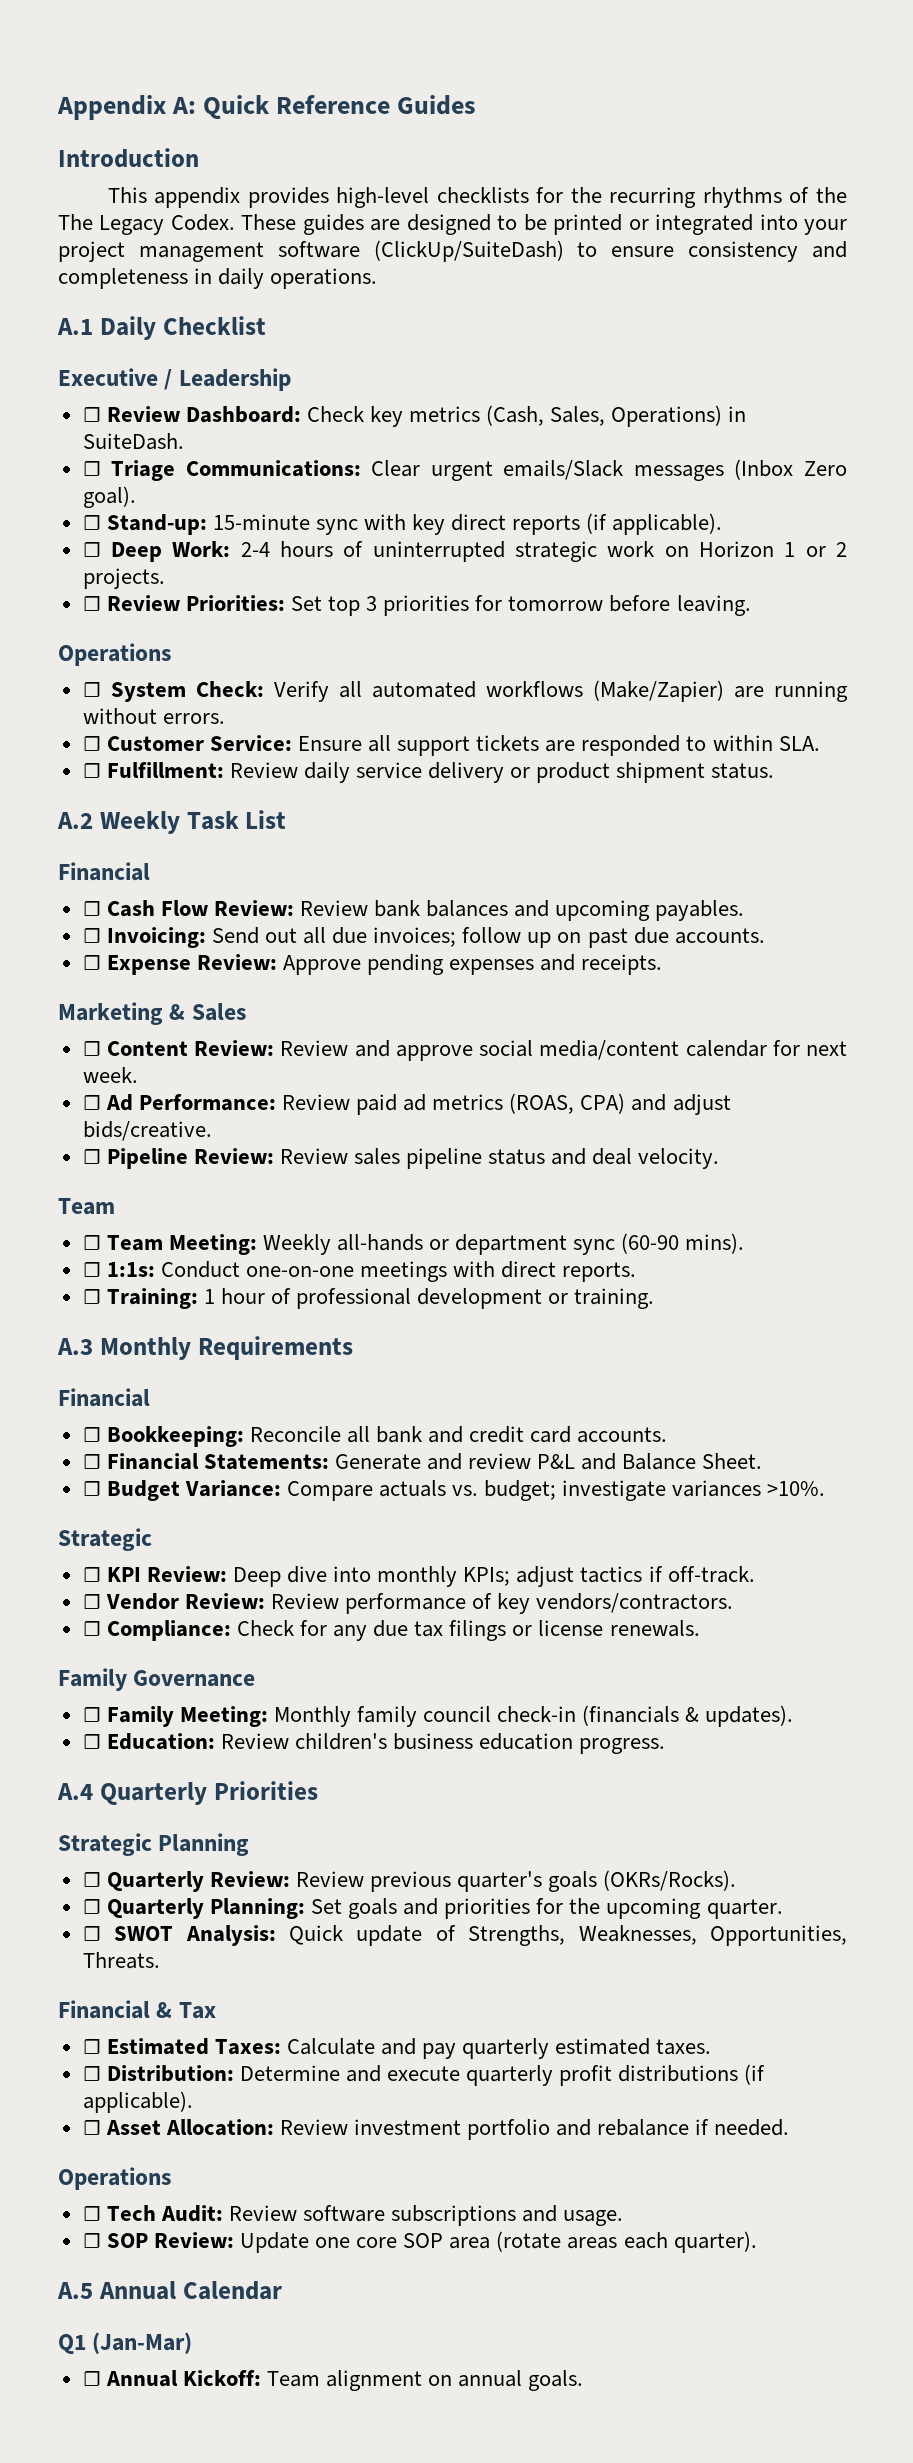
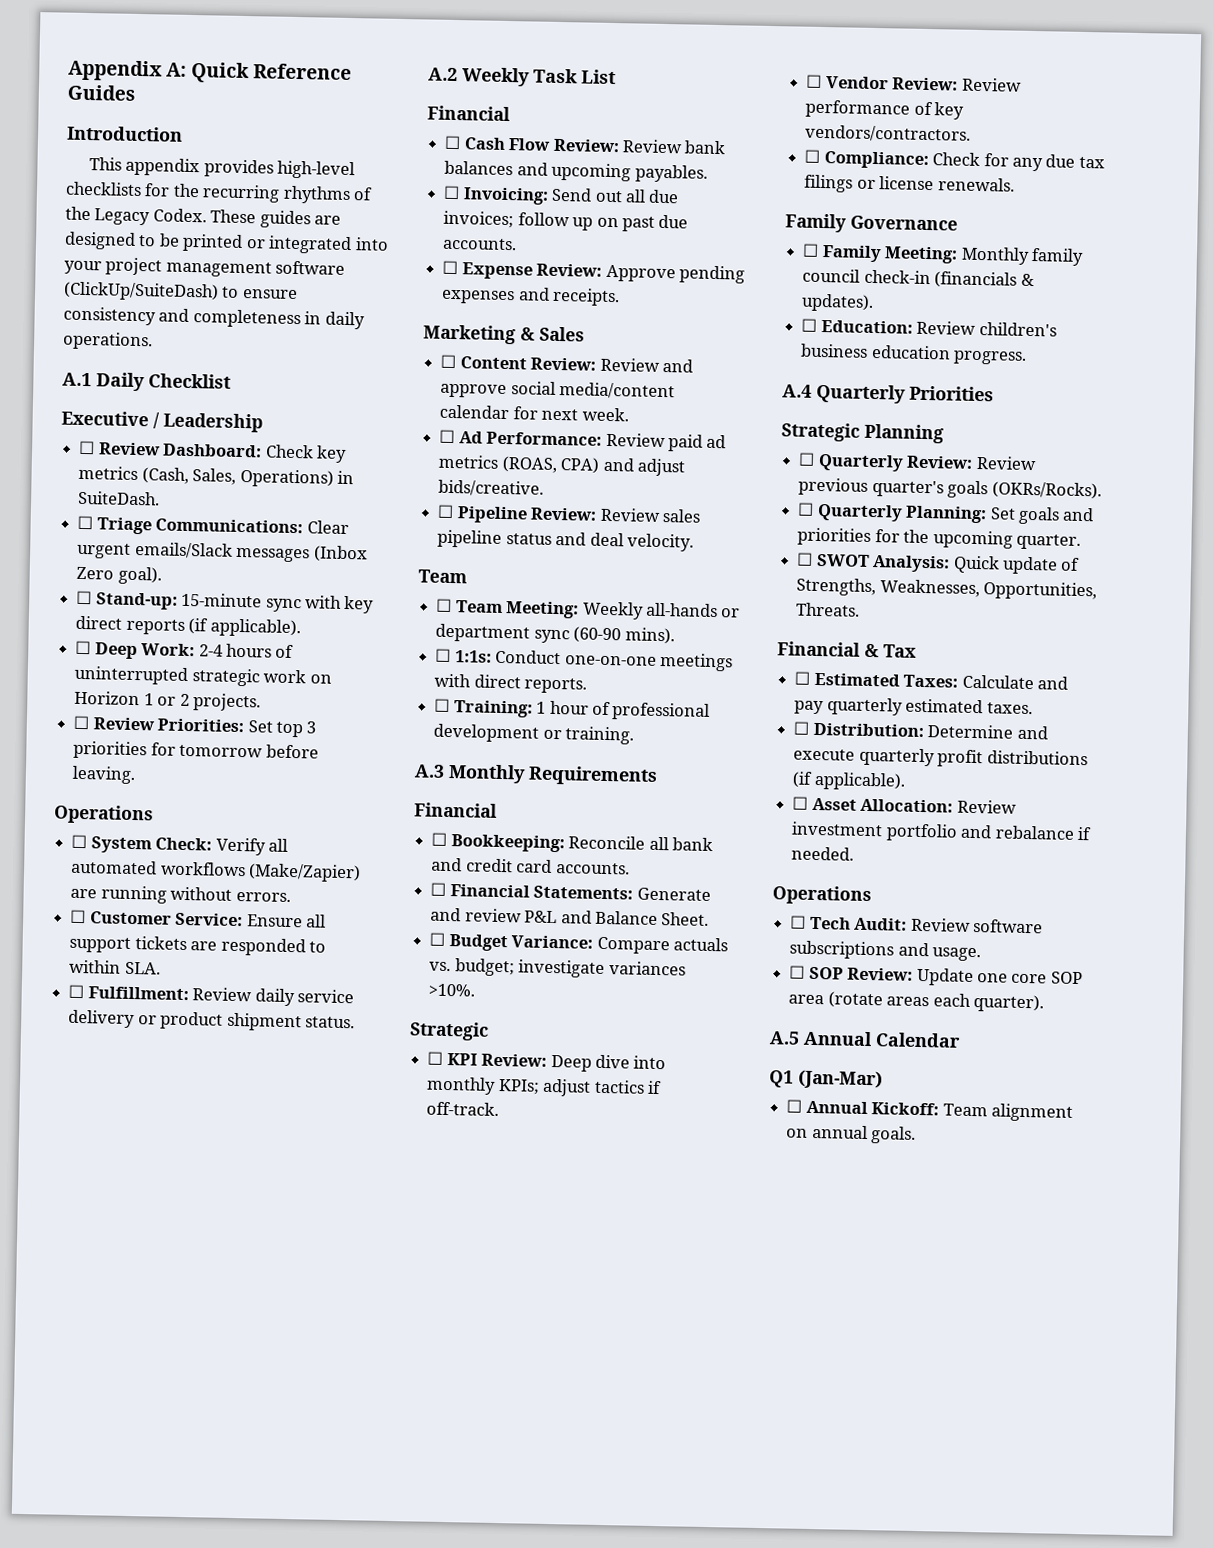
[58,214,93,230] The -> (91, 213) none

